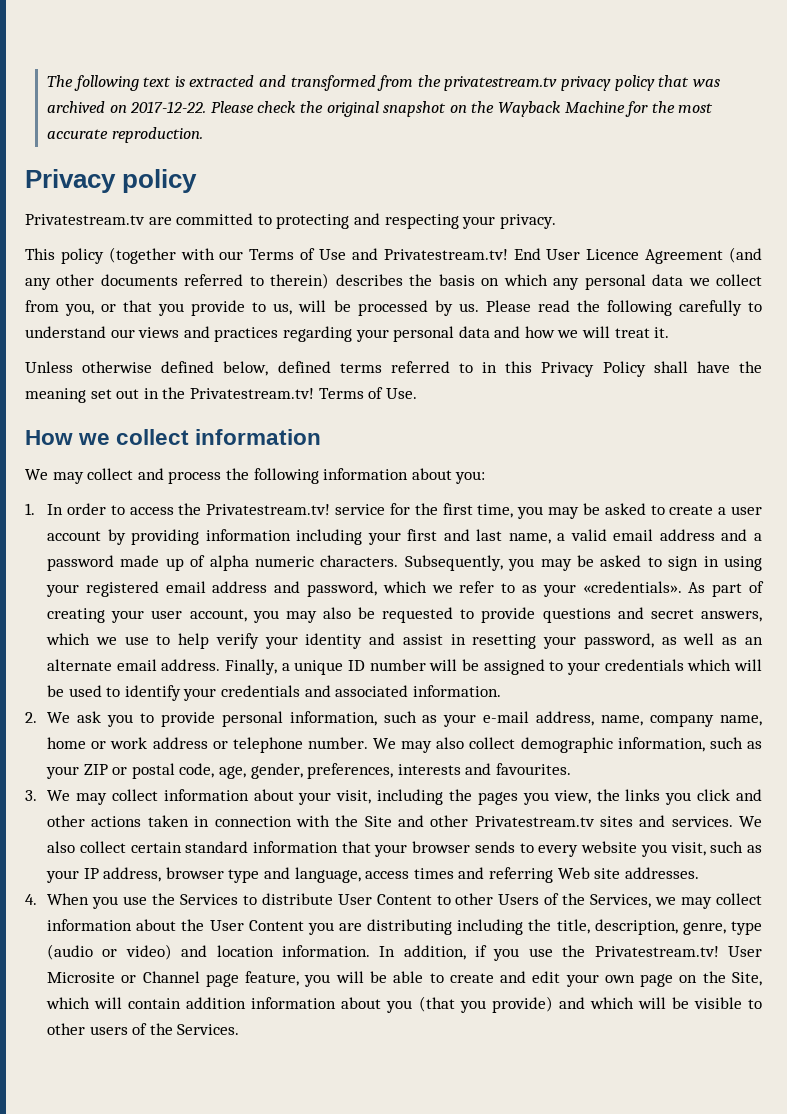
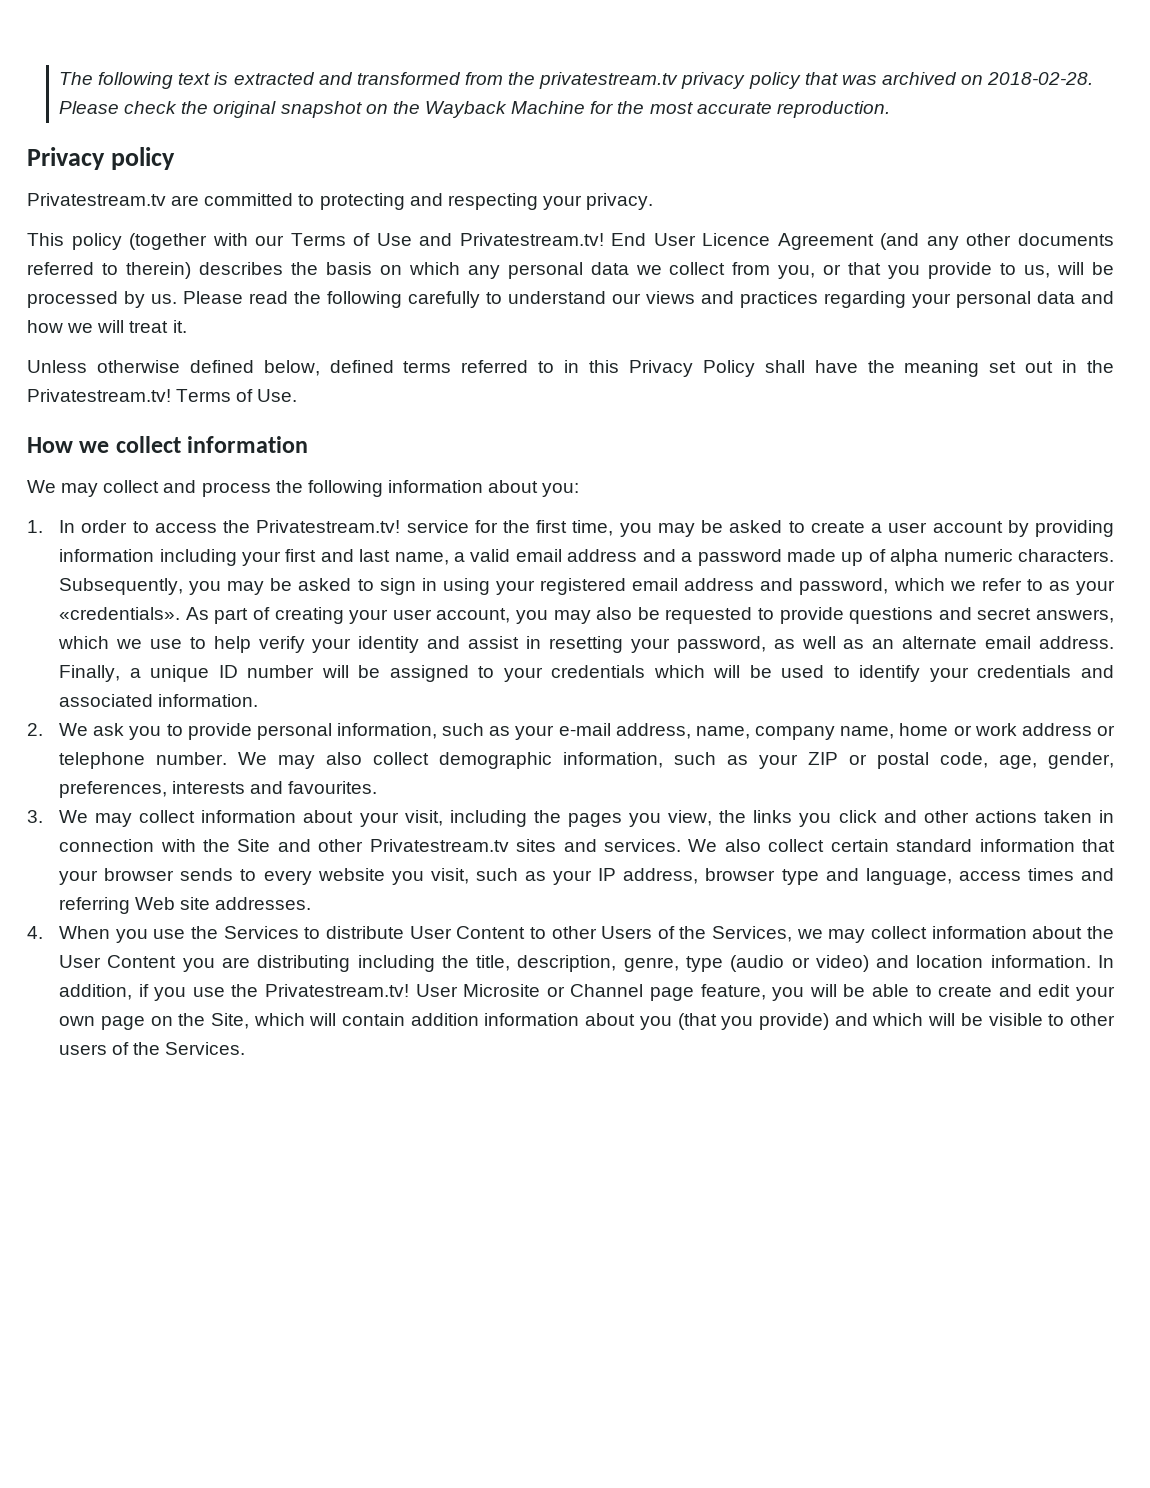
[130,101,207,113] 2017-12-22. -> [987,72,1094,85] 2018-02-28.

